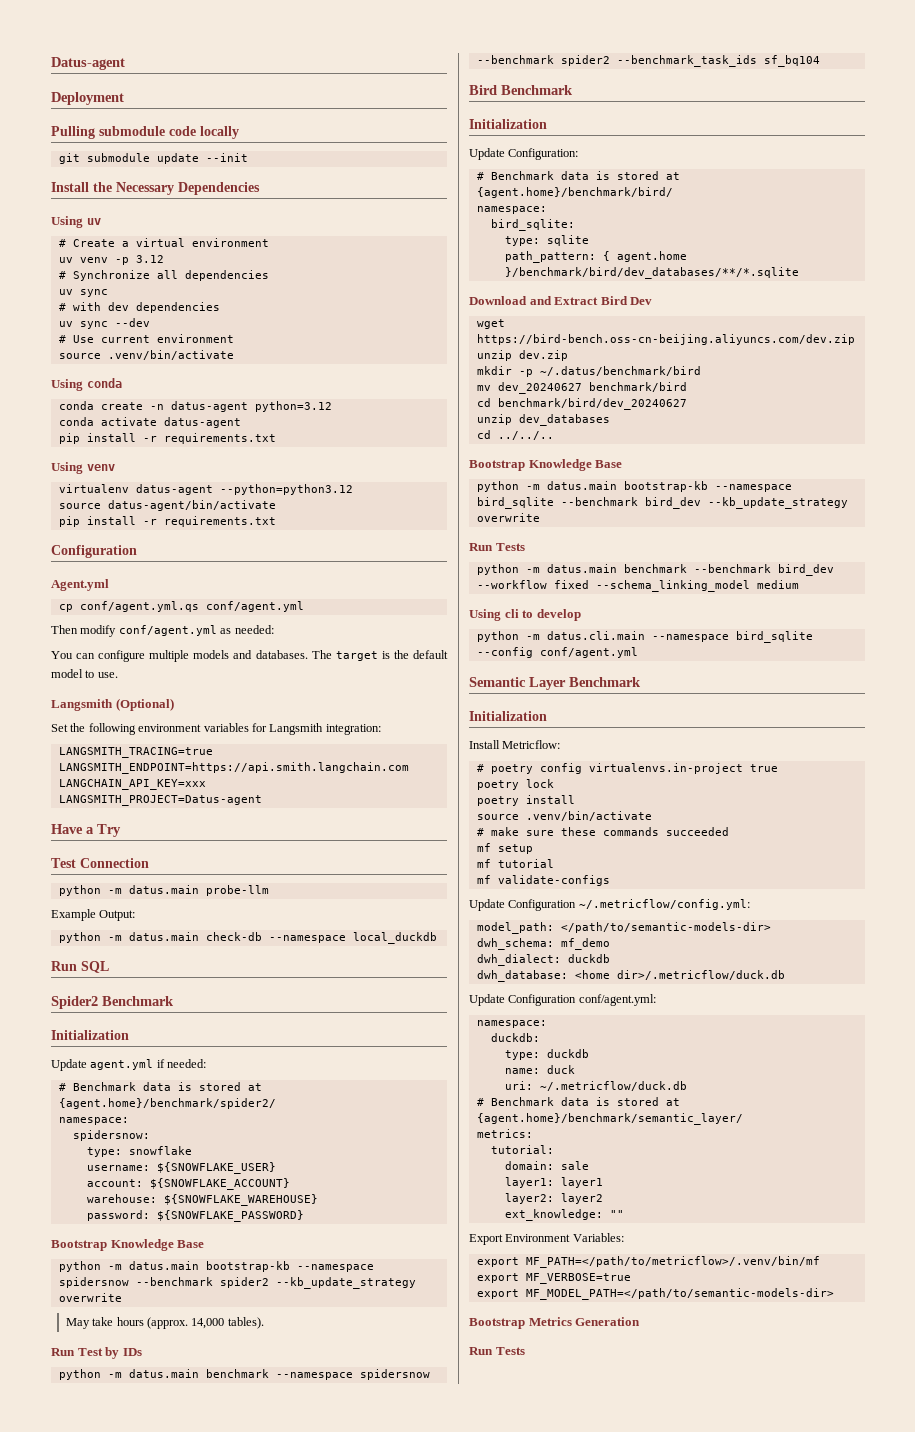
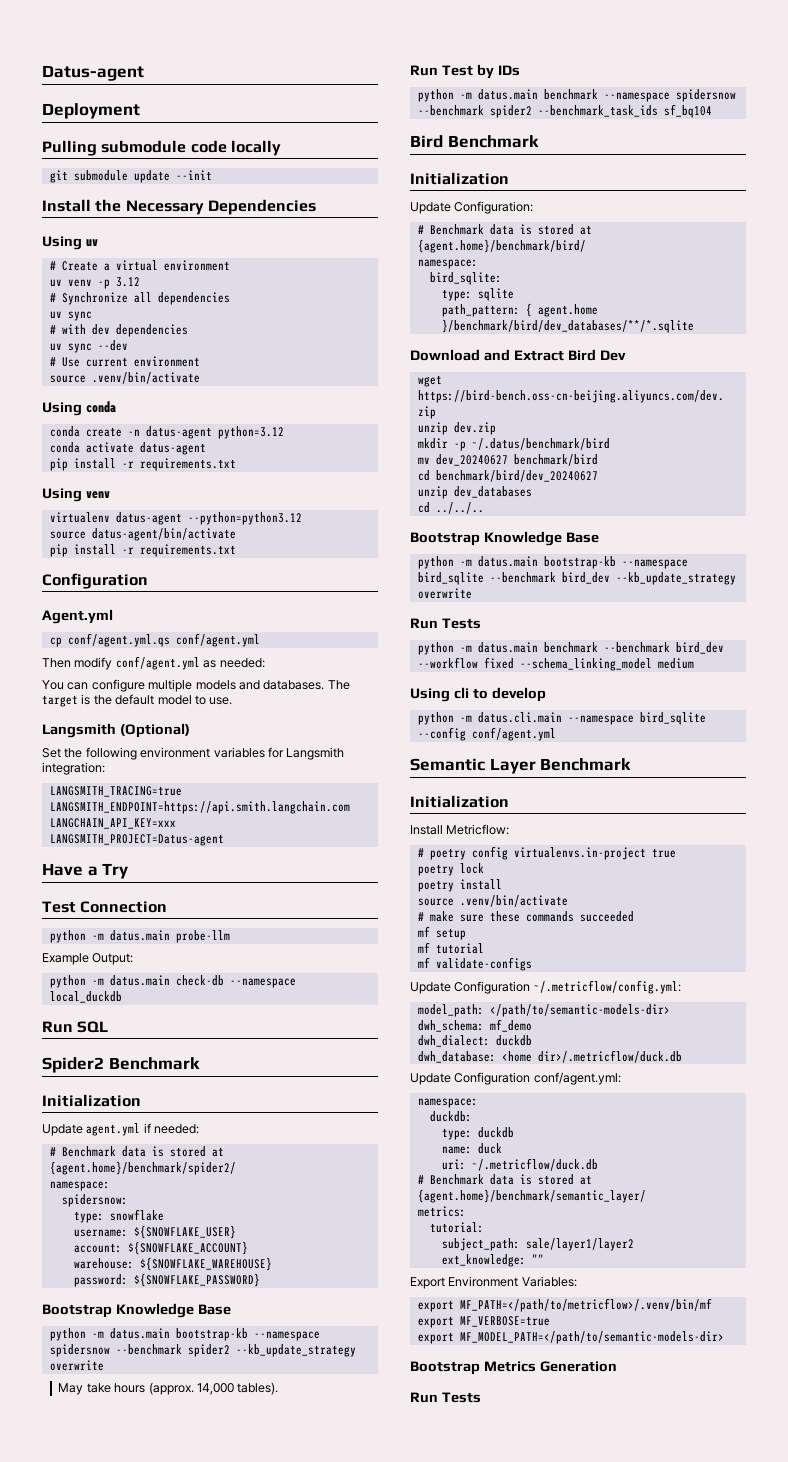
[504,1161,589,1170] [504,1177,603,1188] [504,1193,603,1204] domain: sale // layer1: layer1 // layer2: layer2 -> [441,1238,634,1251] subject_path: sale/layer1/layer2

